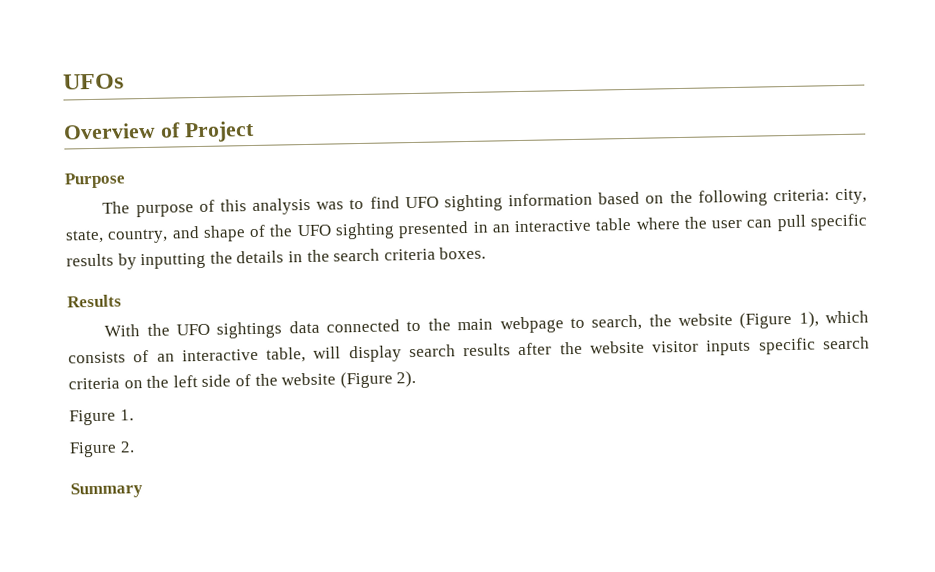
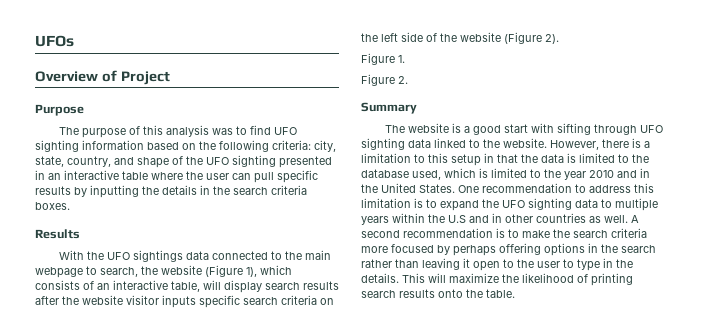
(143, 490) none -> [384,123,663,135] [361,138,650,150] [361,153,649,166] [361,168,650,180] [361,183,654,193] [361,198,658,211] [361,213,639,225] [361,228,647,238] [361,243,656,256] [361,258,633,271] [361,273,633,286] [361,289,515,298] // The website is a good start with sifting through UFO sighting data linked to the website. However, there is a limitation to this setup in that the data is limited to the database used, which is limited to the year 2010 and in the United States. One recommendation to address this limitation is to expand the UFO sighting data to multiple years within the U.S and in other countries as well. A second recommendation is to make the search criteria more focused by perhaps offering options in the search rather than leaving it open to the user to type in the details. This will maximize the likelihood of printing search results onto the table.

